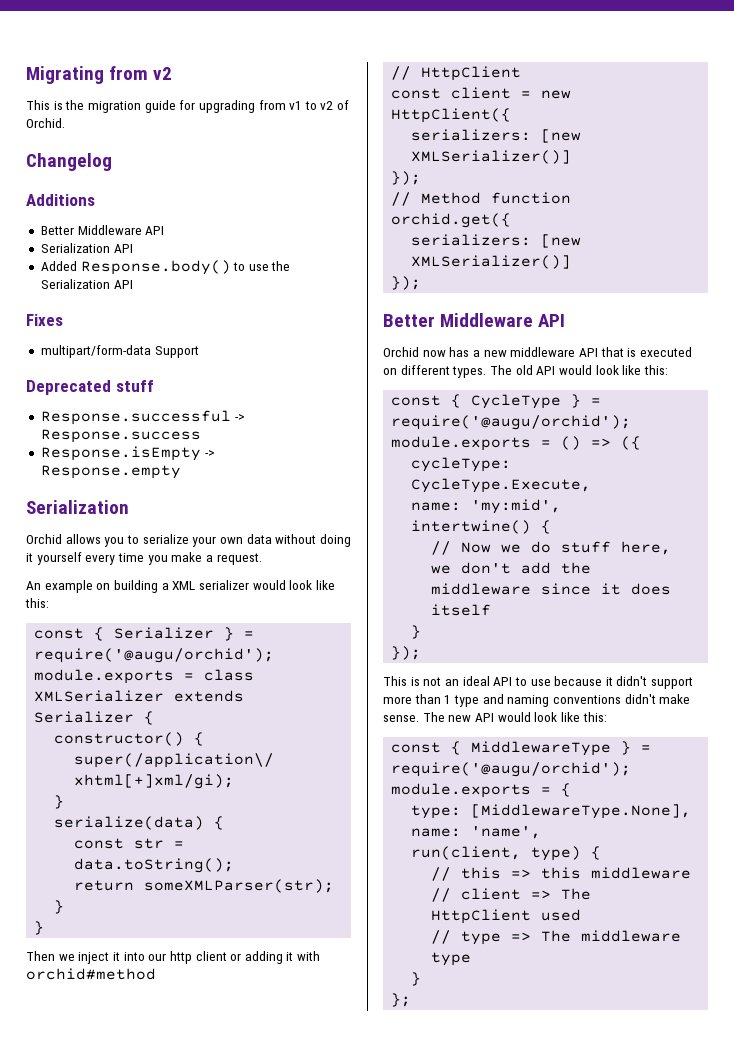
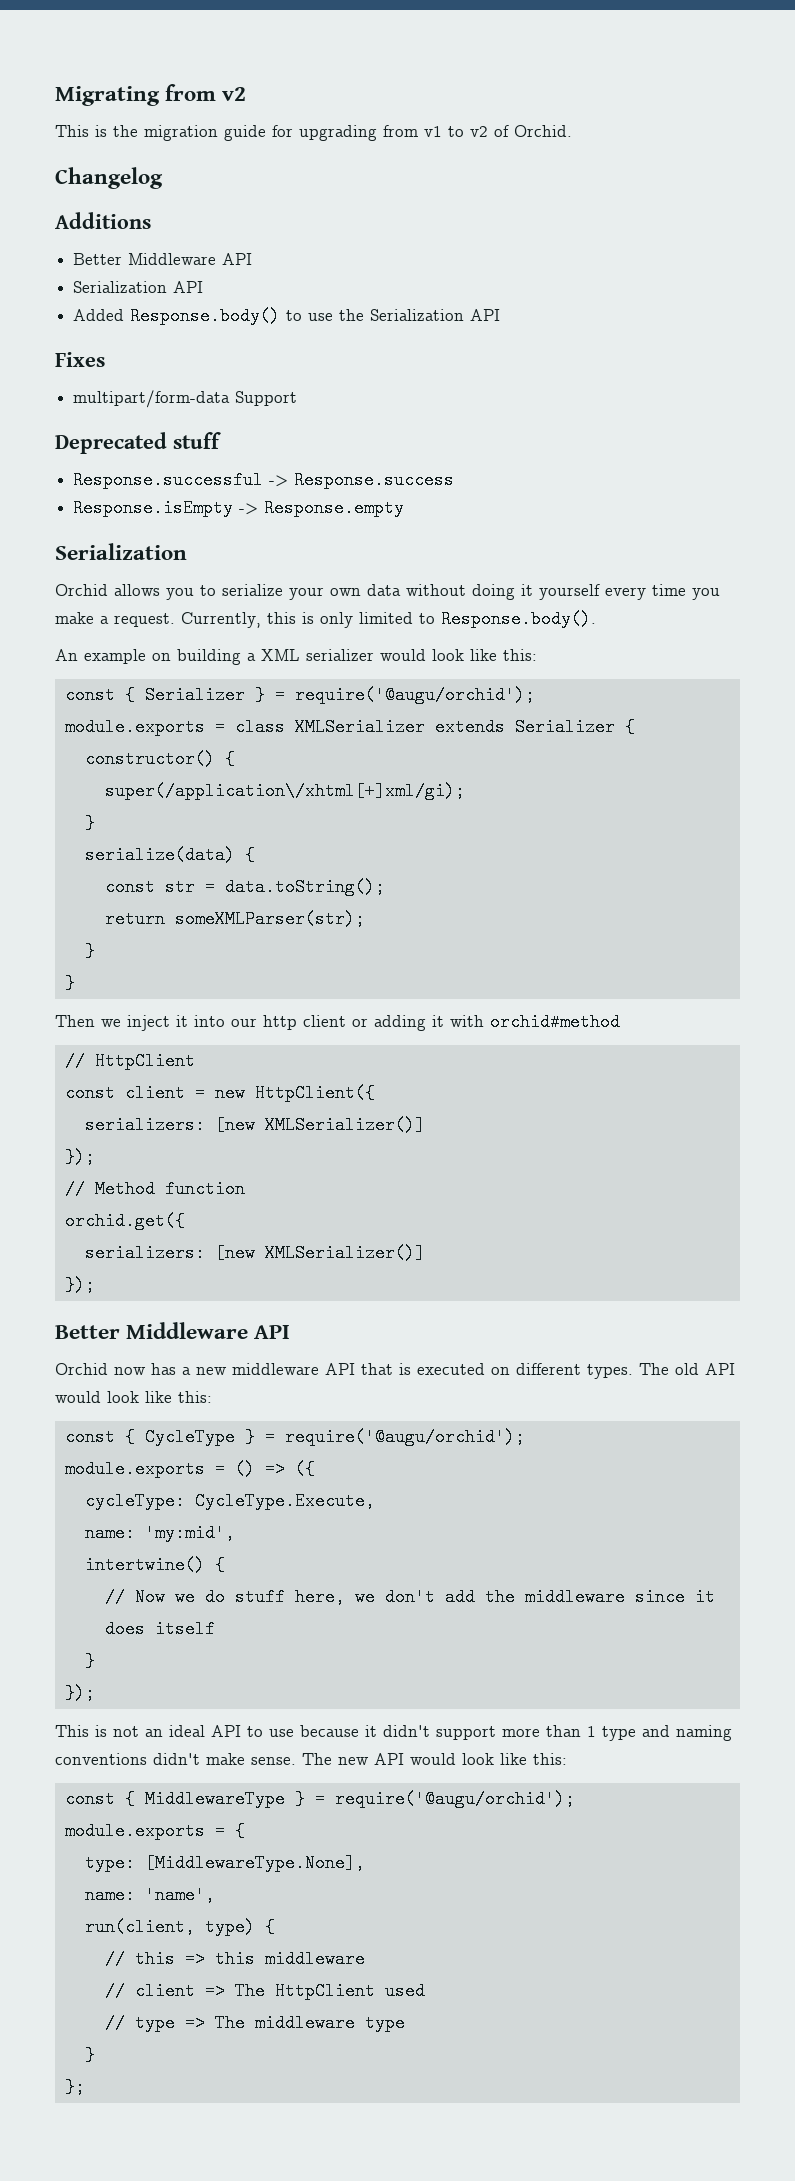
(262, 559) none -> [181,610,596,628] Currently, this is only limited to Response.body().

